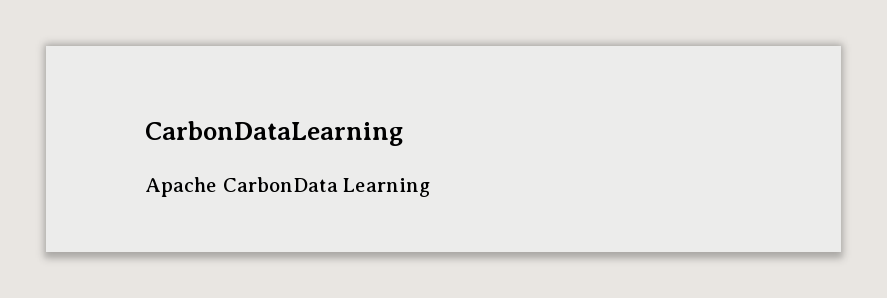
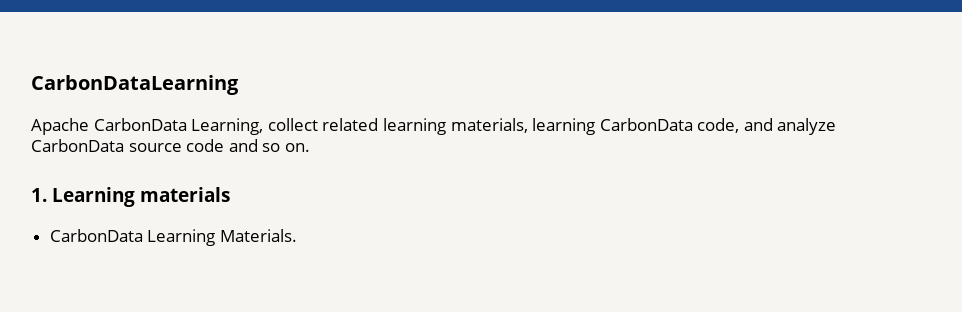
[343,178,431,197] Learning -> [191,118,837,135] [31,139,310,152] [31,187,230,207] [49,229,297,246] Learning, collect related learning materials, learning CarbonData code, and analyze CarbonData source code and so on. // 1. Learning materials // CarbonData Learning Materials.

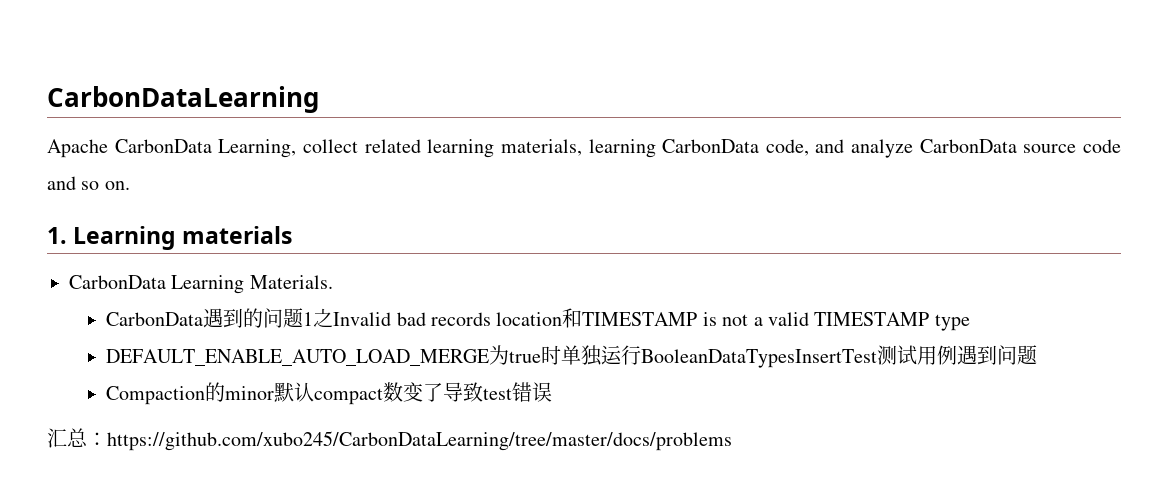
(297, 235) none -> [106,308,970,331] [106,345,1038,368] [106,382,553,405] [47,428,732,451] // CarbonData遇到的问题1之Invalid bad records location和TIMESTAMP is not a valid TIMESTAMP type // DEFAULT_ENABLE_AUTO_LOAD_MERGE为true时单独运行BooleanDataTypesInsertTest测试用例遇到问题 // Compaction的minor默认compact数变了导致test错误 // 汇总：https://github.com/xubo245/CarbonDataLearning/tree/master/docs/problems

